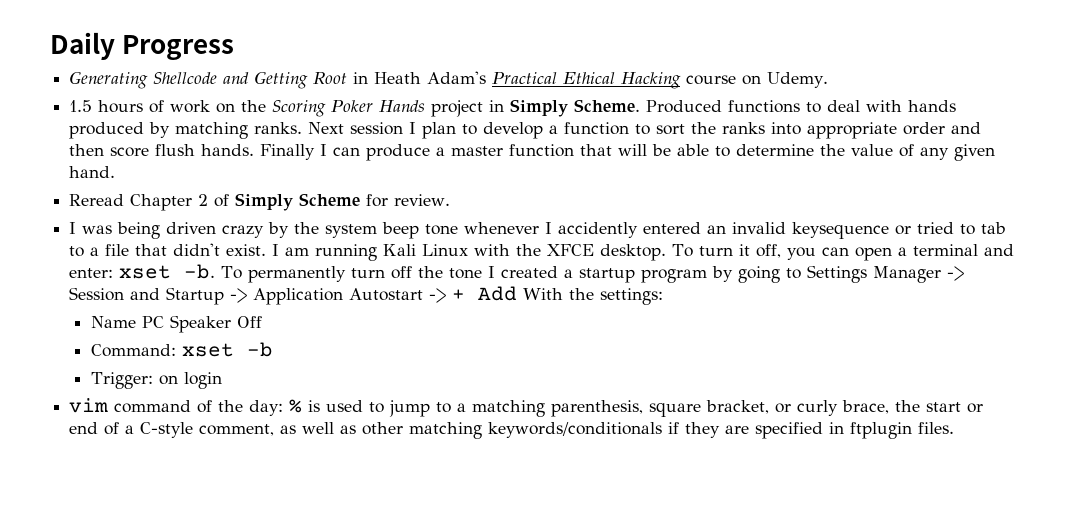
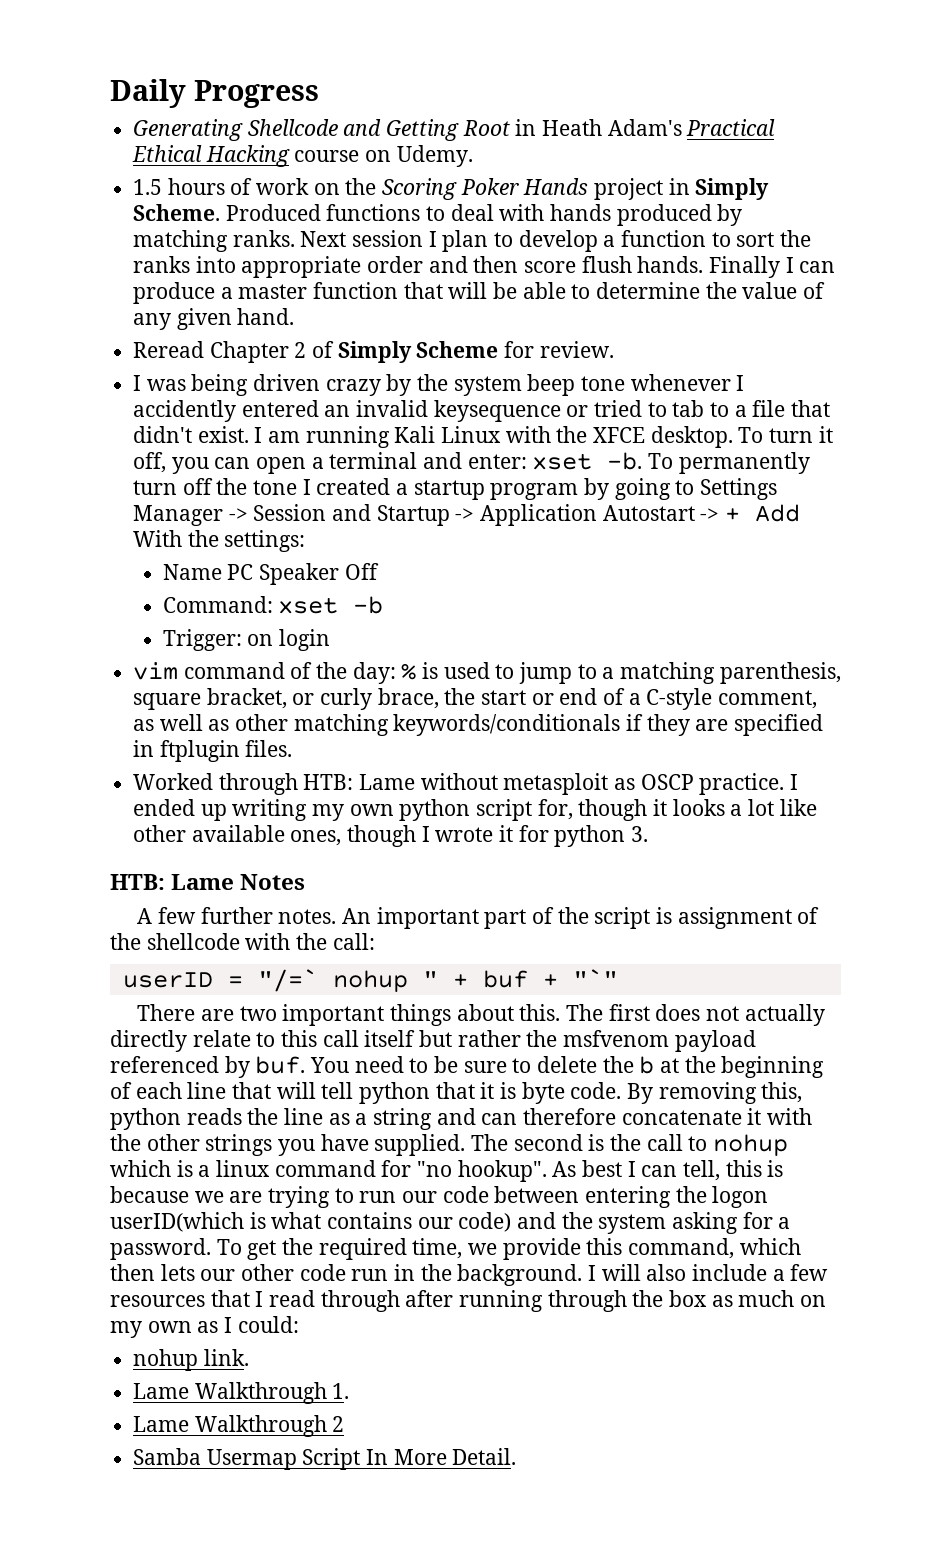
(955, 428) none -> [133,773,799,795] [133,799,817,821] [133,825,649,847] [110,874,306,890] [137,907,820,929] [110,933,375,950] [122,969,618,992] [137,1004,825,1026] [110,1030,756,1052] [110,1056,825,1078] [110,1082,803,1104] [110,1108,813,1130] [110,1134,789,1156] [110,1160,784,1182] [110,1186,769,1208] [110,1212,791,1234] [110,1238,801,1260] [110,1264,829,1286] [110,1290,827,1312] [110,1316,299,1338] [133,1349,249,1371] [133,1382,350,1404] [133,1415,345,1437] [133,1448,517,1470] // Worked through HTB: Lame without metasploit as OSCP practice. I ended up writing my own python script for, though it looks a lot like other available ones, though I wrote it for python 3. // HTB: Lame Notes // A few further notes. An important part of the script is assignment of the shellcode with the call: // userID = "/=` nohup " + buf + "`" // There are two important things about this. The first does not actually directly relate to this call itself but rather the msfvenom payload referenced by buf. You need to be sure to delete the b at the beginning of each line that will tell python that it is byte code. By removing this, python reads the line as a string and can therefore concatenate it with the other strings you have supplied. The second is the call to nohup which is a linux command for "no hookup". As best I can tell, this is because we are trying to run our code between entering the logon userID(which is what contains our code) and the system asking for a password. To get the required time, we provide this command, which then lets our other code run in the background. I will also include a few resources that I read through after running through the box as much on my own as I could: // nohup link. // Lame Walkthrough 1. // Lame Walkthrough 2 // Samba Usermap Script In More Detail.

